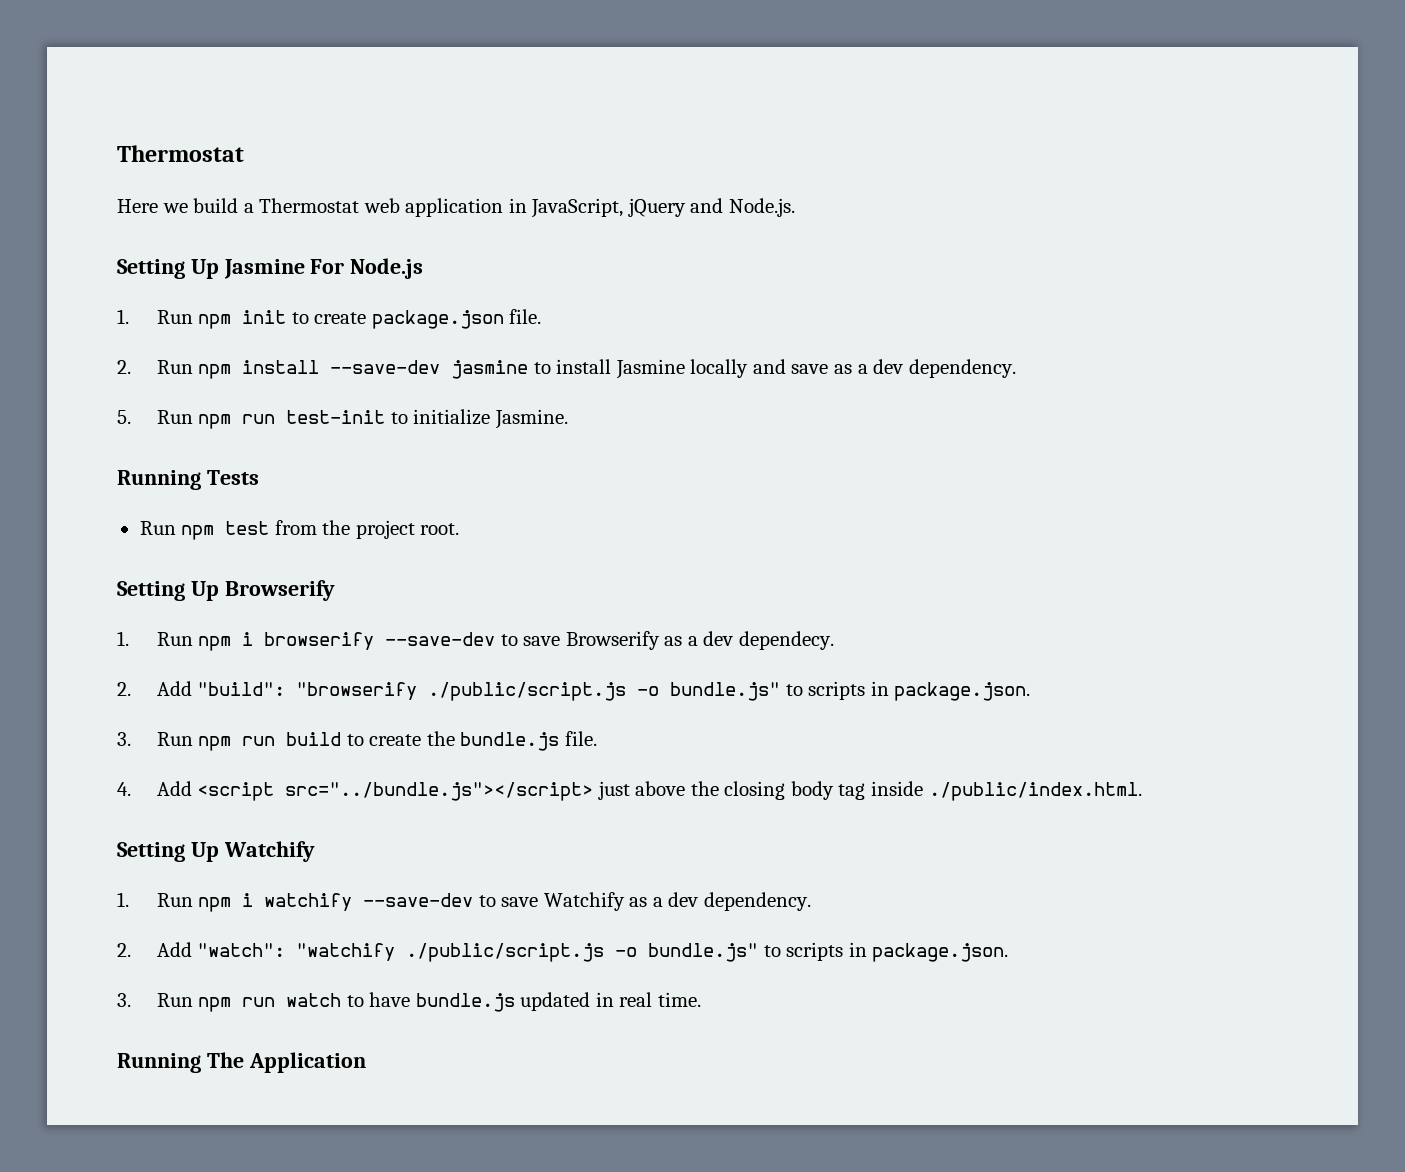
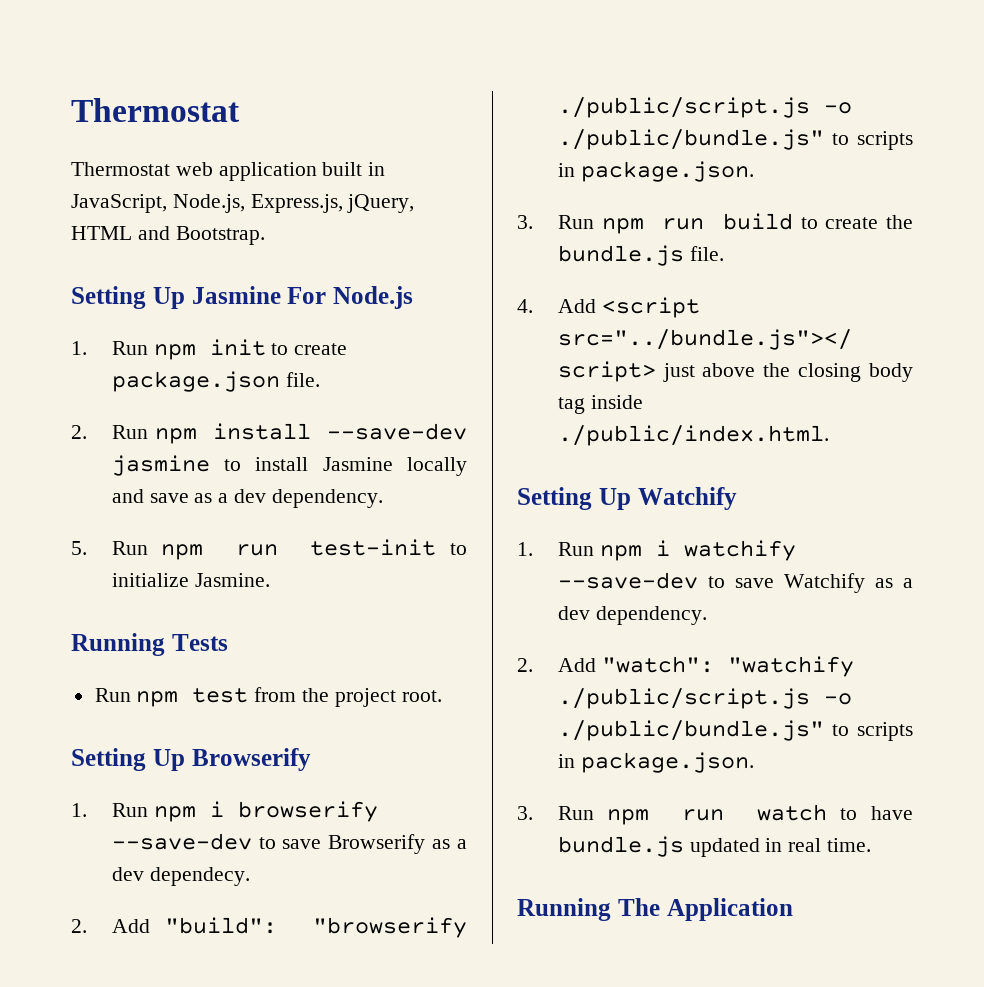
[117,198,254,213] Here we build a -> (240, 110) none
(504, 207) none -> [322,162,363,176] built
[627,198,795,217] jQuery and Node.js. -> [172,194,415,213] [71,226,265,245] Node.js, Express.js, jQuery, HTML and Bootstrap.
[670,682,781,701] bundle.js" -> [557,129,824,150] ./public/bundle.js"
[648,943,759,962] bundle.js" -> [557,720,824,741] ./public/bundle.js"

